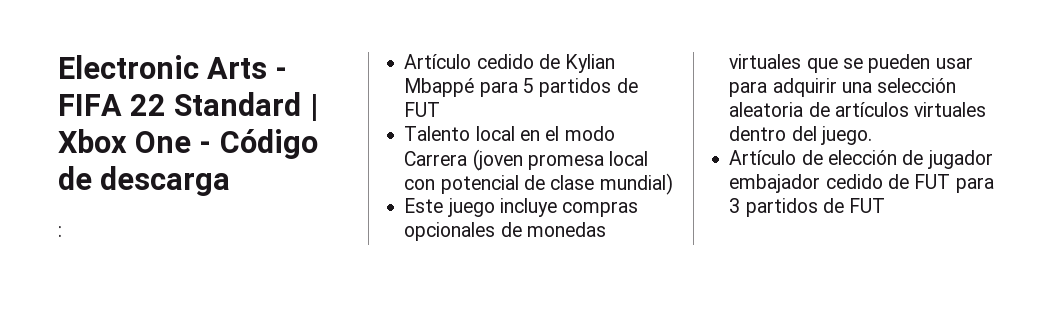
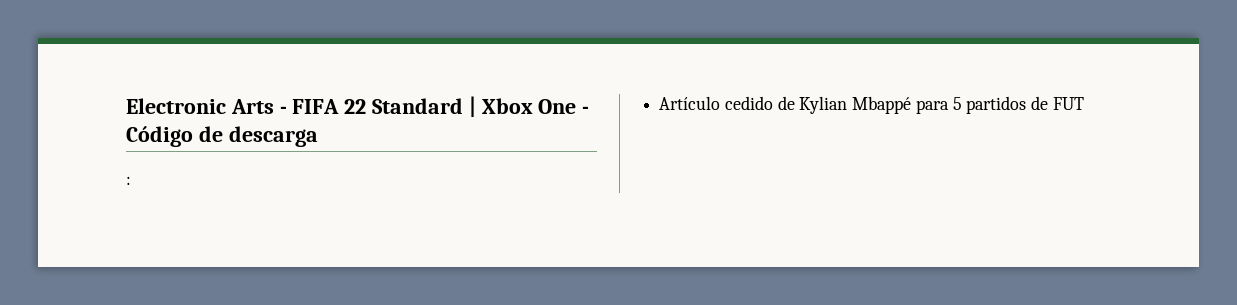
[404,126,615,141] [404,149,649,171] [404,173,673,195] [404,198,639,217] [404,222,606,241] [729,54,973,73] [729,78,957,97] [729,102,987,117] [729,126,872,145] [729,150,993,169] [729,174,994,193] [729,198,886,217] // Talento local en el modo Carrera (joven promesa local con potencial de clase mundial) // Este juego incluye compras opcionales de monedas virtuales que se pueden usar para adquirir una selección aleatoria de artículos virtuales dentro del juego. // Artículo de elección de jugador embajador cedido de FUT para 3 partidos de FUT -> (1084, 103) none

